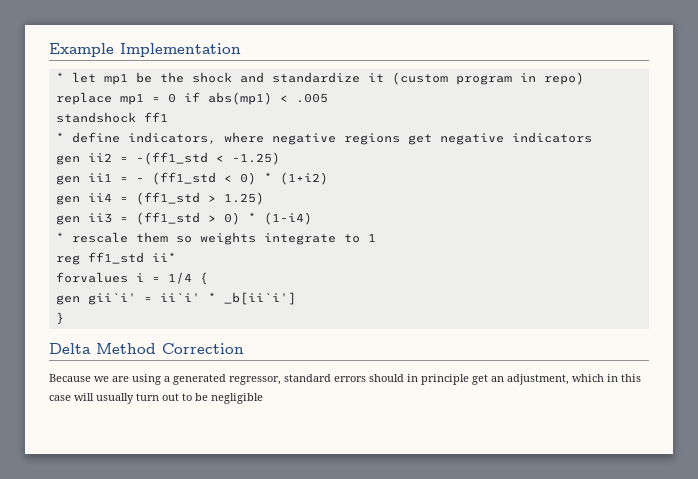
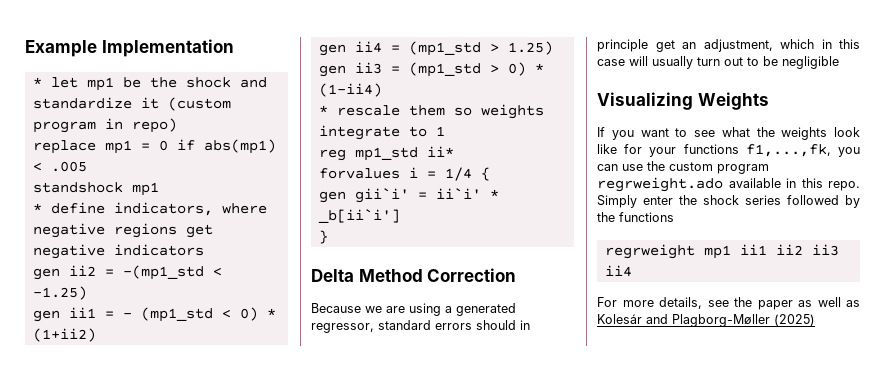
[143,112,168,122] ff1 -> [131,182,159,196] mp1
[135,152,208,165] -(ff1_std -> [122,265,204,280] -(mp1_std
[151,172,216,185] (ff1_std -> [140,307,213,322] (mp1_std
[279,172,328,185] (1+i2) -> [32,328,96,342] (1+ii2)
[135,192,200,205] (ff1_std -> [408,41,481,56] (mp1_std
[135,212,200,225] (ff1_std -> [408,62,481,77] (mp1_std
[263,212,312,225] (1-i4) -> [318,83,382,97] (1-ii4)
[87,252,144,264] ff1_std -> [354,147,418,161] mp1_std
(263, 398) none -> [597,92,769,110] [597,127,860,140] [597,144,860,157] [597,161,769,174] [597,177,860,192] [597,195,860,208] [597,212,674,222] [604,244,839,259] [604,265,632,277] [597,297,860,310] [597,314,815,327] // Visualizing Weights // If you want to see what the weights look like for your functions f1,...,fk, you can use the custom program regrweight.ado available in this repo. Simply enter the shock series followed by the functions // regrweight mp1 ii1 ii2 ii3 ii4 // For more details, see the paper as well as Kolesár and Plagborg-Møller (2025)

